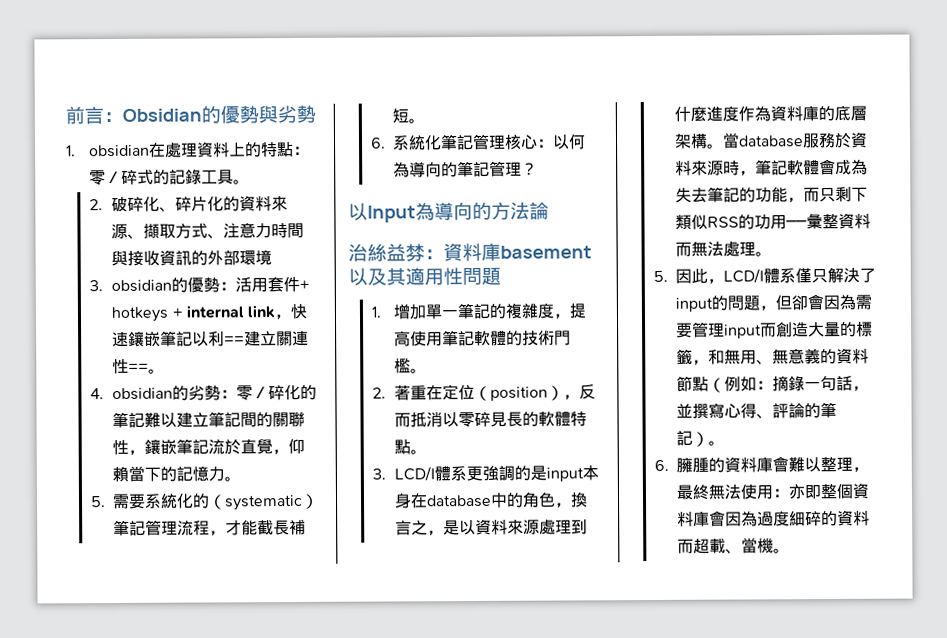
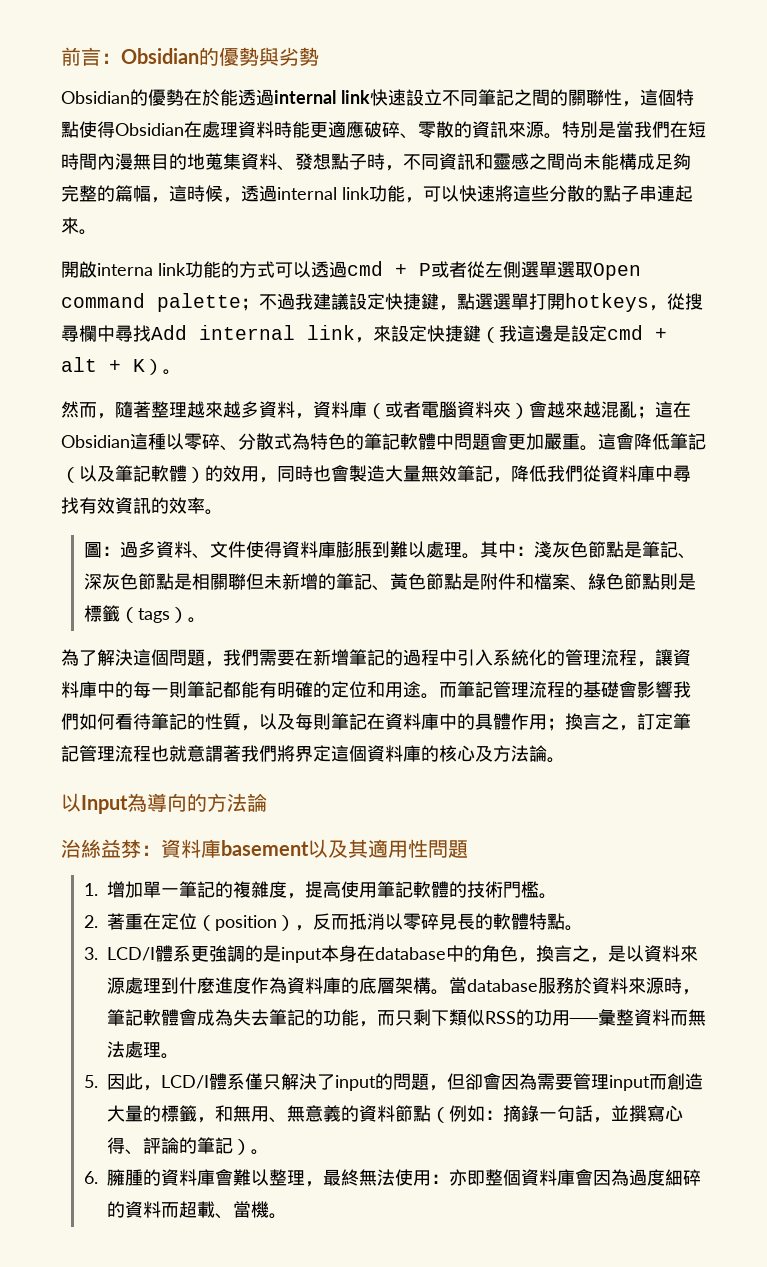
[66,141,310,158] [88,168,250,186] [88,195,289,213] [111,222,305,240] [111,249,273,267] [88,276,311,293] [111,303,308,323] [112,330,310,348] [112,358,166,375] [89,384,318,401] [112,411,306,429] [112,438,306,456] [112,465,242,483] [89,493,320,511] [113,518,307,537] [392,108,426,124] [369,133,587,151] [393,160,539,178] 1. obsidian在處理資料上的特點：零／碎式的記錄工具。 // 2.破碎化、碎片化的資料來源、擷取方式、注意力時間與接收資訊的外部環境 // 3. obsidian的優勢：活用套件+ hotkeys + internal link，快速鑲嵌筆記以利==建立關連性==。 // 4. obsidian的劣勢：零／碎化的筆記難以建立筆記間的關聯性，鑲嵌筆記流於直覺，仰賴當下的記憶力。 // 5.需要系統化的（systematic）筆記管理流程，才能截長補短。 // 6.系統化筆記管理核心：以何為導向的筆記管理？ -> [61,89,694,107] [61,121,706,139] [61,153,691,171] [61,185,693,203] [61,217,97,235] [61,261,641,280] [61,293,703,312] [61,325,667,343] [61,357,181,375] [61,401,691,419] [61,433,706,451] [61,465,691,483] [61,497,223,515] [83,541,696,559] [83,573,696,591] [83,605,206,623] [61,649,691,667] [61,681,691,699] [61,713,691,731] [61,745,565,763] Obsidian的優勢在於能透過internal link快速設立不同筆記之間的關聯性，這個特點使得Obsidian在處理資料時能更適應破碎、零散的資訊來源。特別是當我們在短時間內漫無目的地蒐集資料、發想點子時，不同資訊和靈感之間尚未能構成足夠完整的篇幅，這時候，透過internal link功能，可以快速將這些分散的點子串連起來。 // 開啟interna link功能的方式可以透過cmd + P或者從左側選單選取Open command palette；不過我建議設定快捷鍵，點選選單打開hotkeys，從搜尋欄中尋找Add internal link，來設定快捷鍵（我這邊是設定cmd + alt + K）。 // 然而，隨著整理越來越多資料，資料庫（或者電腦資料夾）會越來越混亂；這在Obsidian這種以零碎、分散式為特色的筆記軟體中問題會更加嚴重。這會降低筆記（以及筆記軟體）的效用，同時也會製造大量無效筆記，降低我們從資料庫中尋找有效資訊的效率。 // 圖：過多資料、文件使得資料庫膨脹到難以處理。其中：淺灰色節點是筆記、深灰色節點是相關聯但未新增的筆記、黃色節點是附件和檔案、綠色節點則是標籤（tags）。 // 為了解決這個問題，我們需要在新增筆記的過程中引入系統化的管理流程，讓資料庫中的每一則筆記都能有明確的定位和用途。而筆記管理流程的基礎會影響我們如何看待筆記的性質，以及每則筆記在資料庫中的具體作用；換言之，訂定筆記管理流程也就意謂著我們將界定這個資料庫的核心及方法論。

